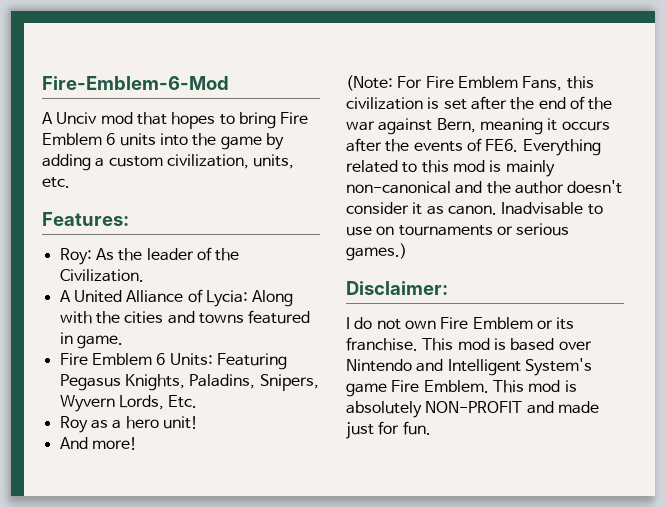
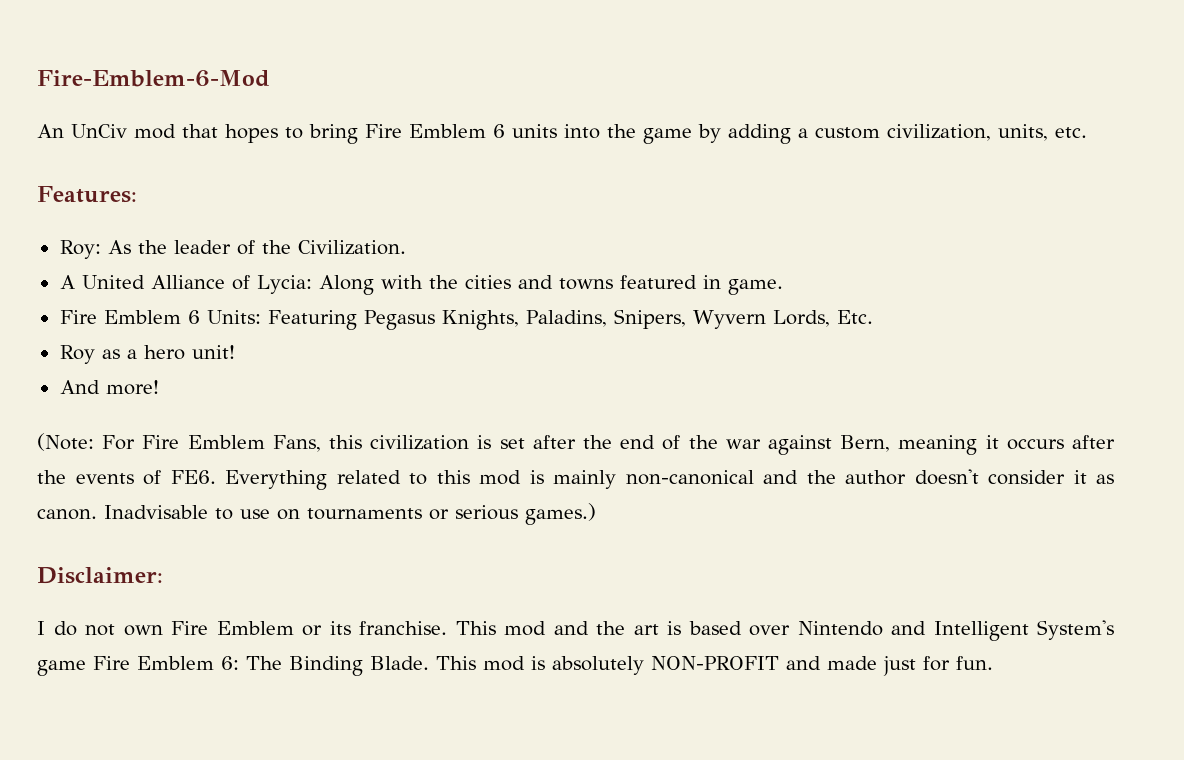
[42,112,98,124] A Unciv -> [37,124,127,138] An UnCiv
(490, 344) none -> [553,621,659,635] and the art
[423,380,489,393] Emblem. -> [137,656,429,676] Emblem 6: The Binding Blade.

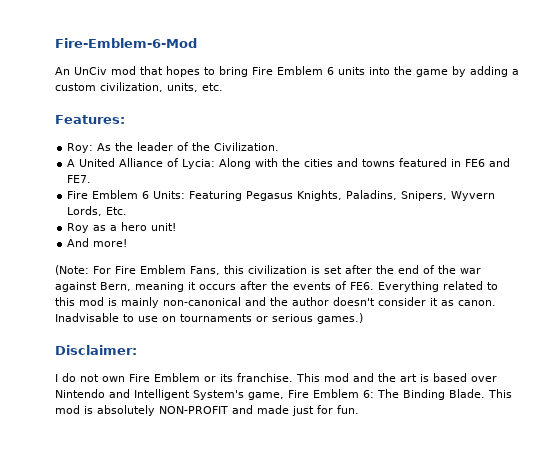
[727,279,783,295] game. -> [465,158,511,167] [67,175,92,183] FE6 and FE7.
[37,660,86,676] game -> [248,392,284,400] game,

